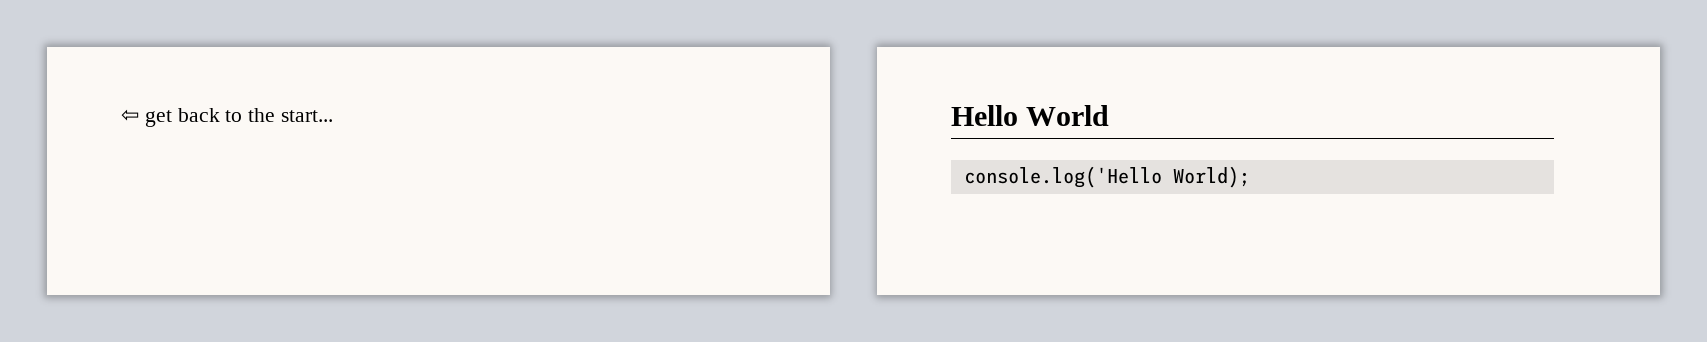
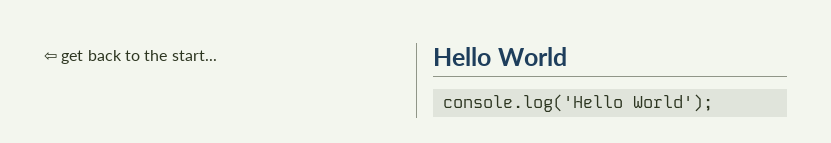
[1172,166,1250,188] World); -> [632,94,713,112] World');

